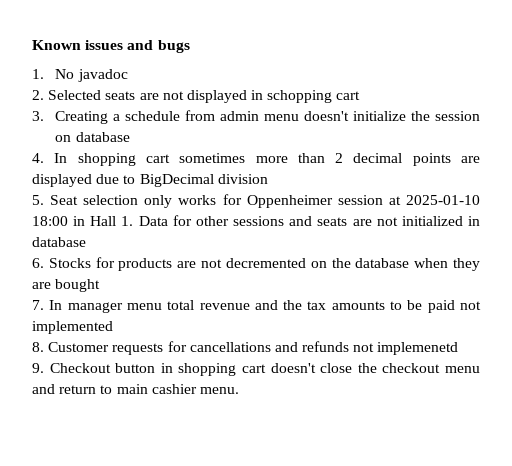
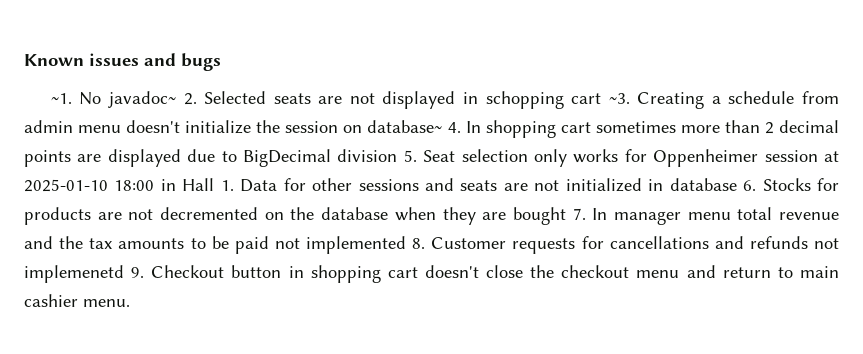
[32,69,128,82] 1. No javadoc // -> [50,91,176,108] ~1. No javadoc~
[32,111,44,121] // 3. -> [608,93,630,104] ~3.
[75,132,130,142] database // -> [367,120,443,133] database~
(268, 179) // -> (398, 155) none
(86, 242) // -> (737, 184) none
(101, 285) // -> (566, 216) none
(113, 327) // -> (406, 245) none
(459, 348) // -> (124, 274) none

